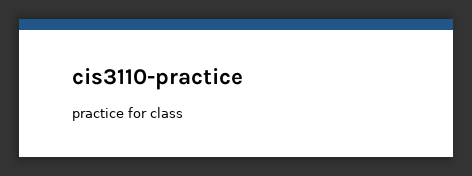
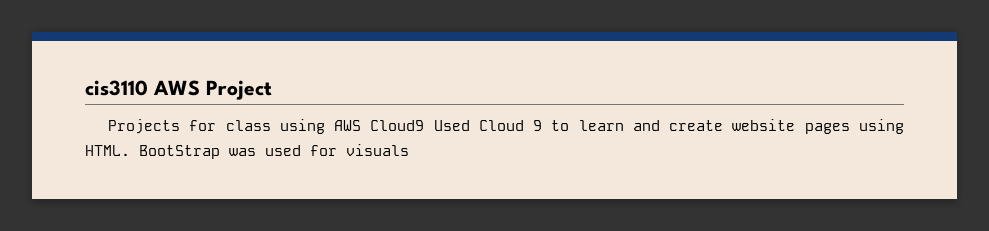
[72,68,243,90] [72,107,183,121] cis3110-practice // practice for class -> [85,80,272,100] [108,119,905,134] [85,144,409,159] cis3110 AWS Project // Projects for class using AWS Cloud9 Used Cloud 9 to learn and create website pages using HTML. BootStrap was used for visuals

